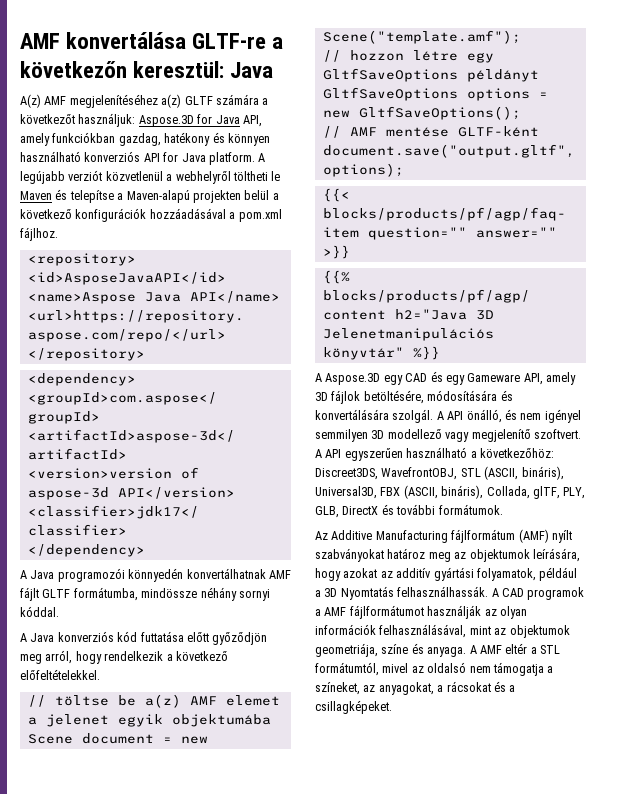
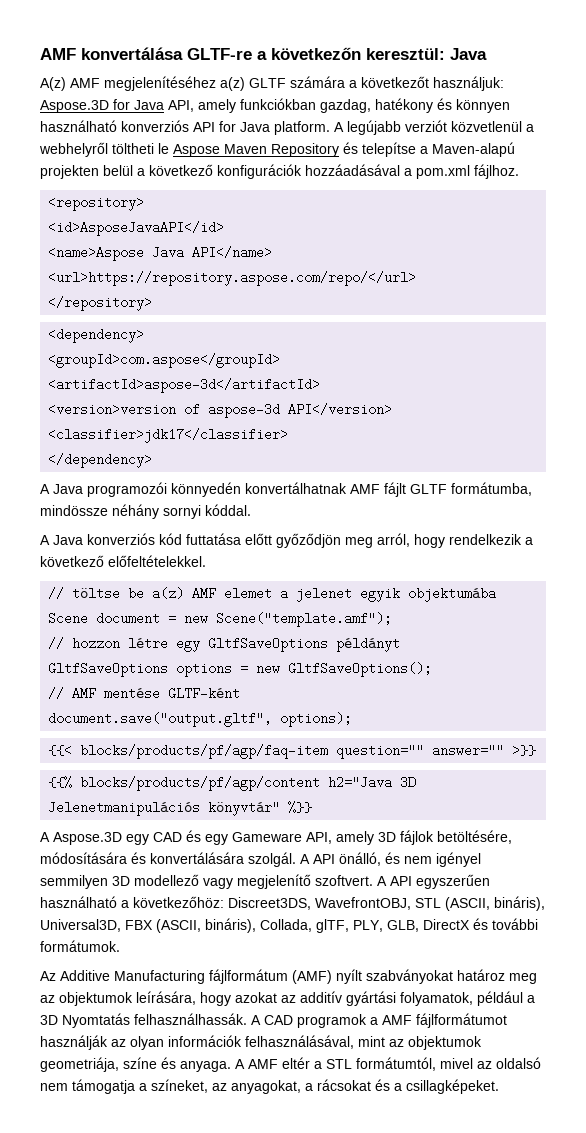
[20,191,52,200] Maven -> [173,143,339,157] Aspose Maven Repository

